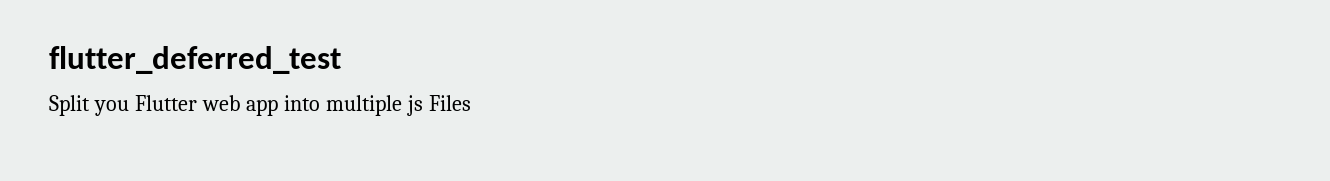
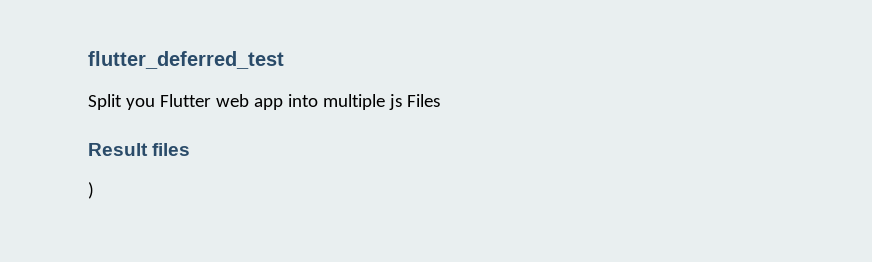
(471, 103) none -> [88,143,191,156] [88,182,94,199] // Result files // )

